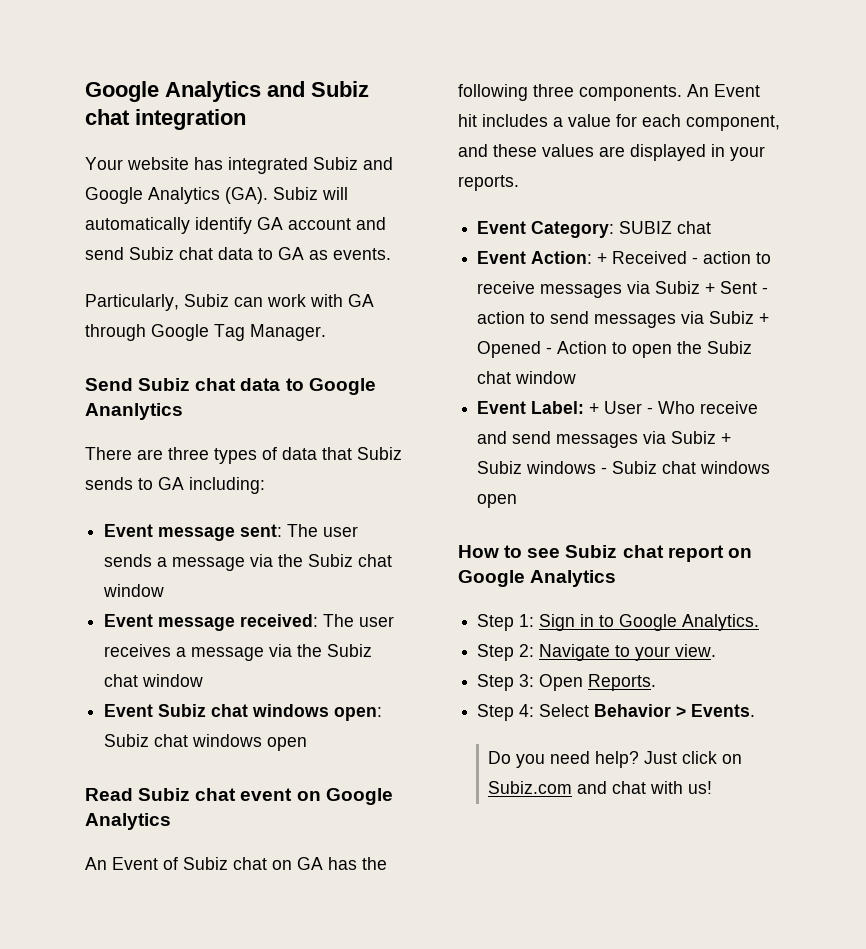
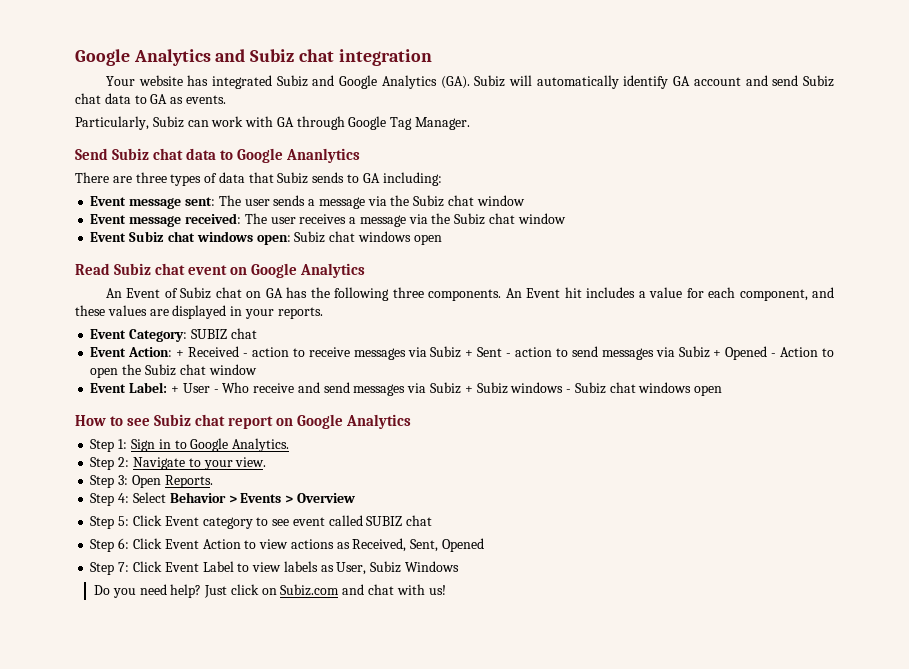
[691,704,756,717] Events. -> [240,493,355,503] [90,515,433,529] [90,538,484,552] [90,561,459,575] Events > Overview // Step 5: Click Event category to see event called SUBIZ chat // Step 6: Click Event Action to view actions as Received, Sent, Opened // Step 7: Click Event Label to view labels as User, Subiz Windows

